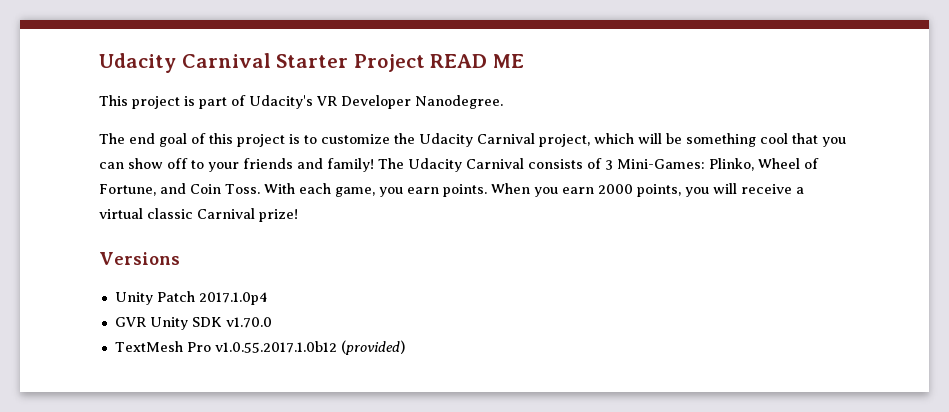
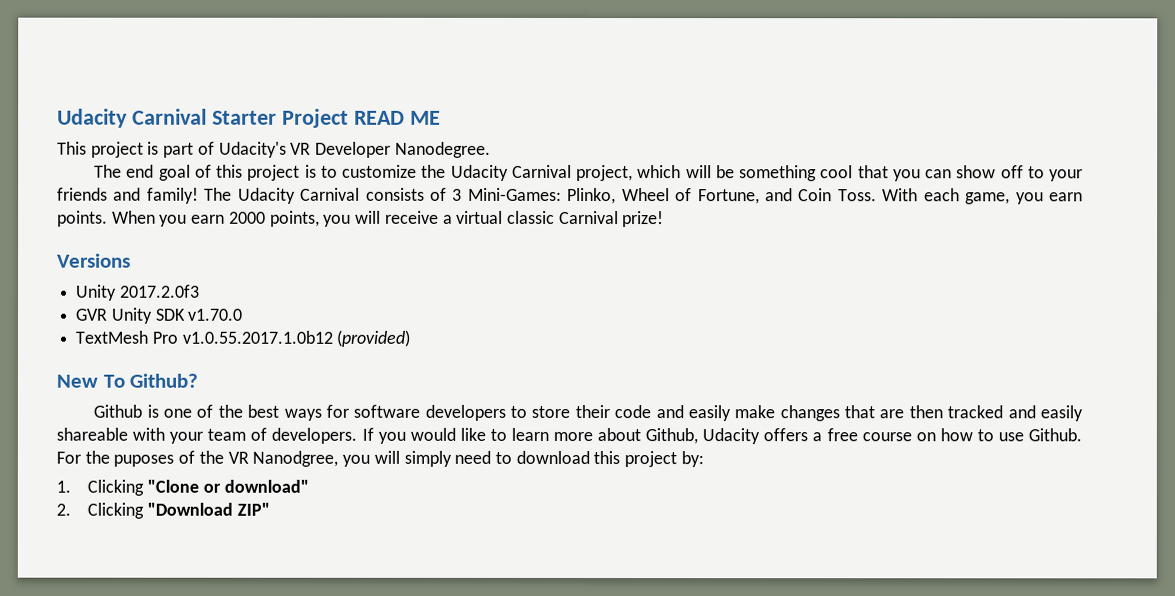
[156,291,268,305] Patch 2017.1.0p4 -> [119,284,200,298] 2017.2.0f3
(405, 347) none -> [56,373,199,388] [93,404,1084,422] [56,427,1083,445] [56,450,704,468] [56,479,309,496] [56,502,270,519] // New To Github? // Github is one of the best ways for software developers to store their code and easily make changes that are then tracked and easily shareable with your team of developers. If you would like to learn more about Github, Udacity offers a free course on how to use Github. For the puposes of the VR Nanodgree, you will simply need to download this project by: // 1. Clicking "Clone or download" // 2. Clicking "Download ZIP"

